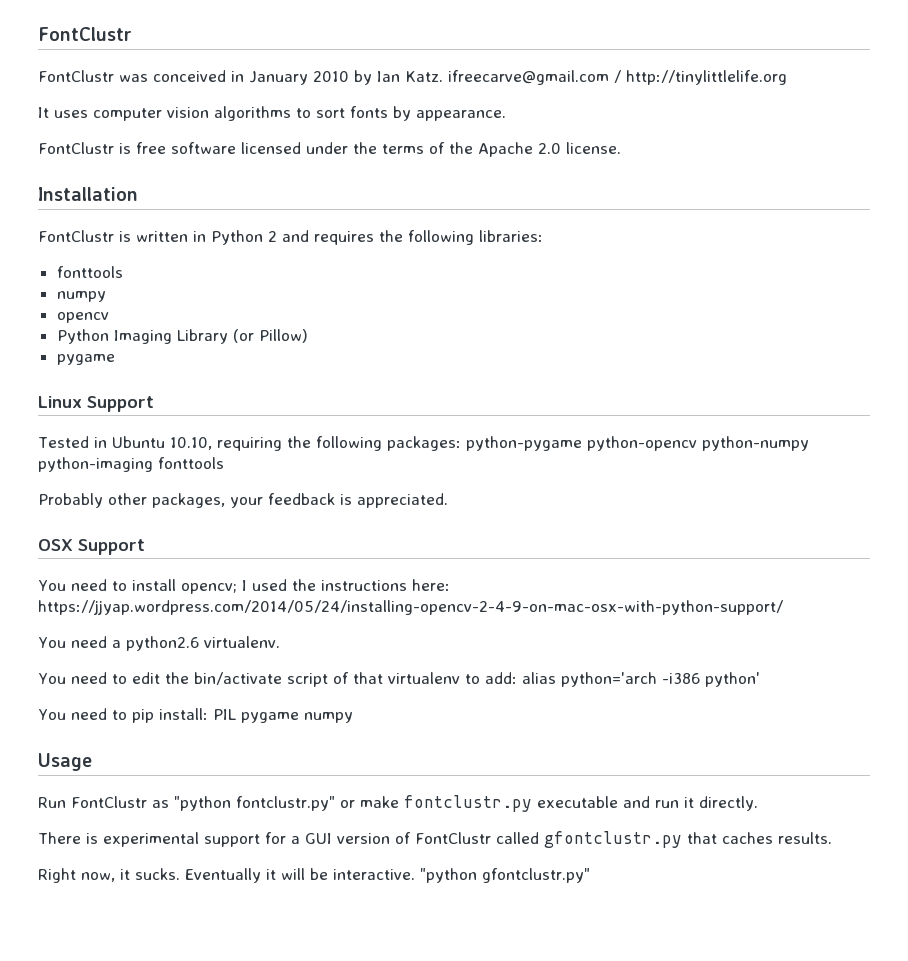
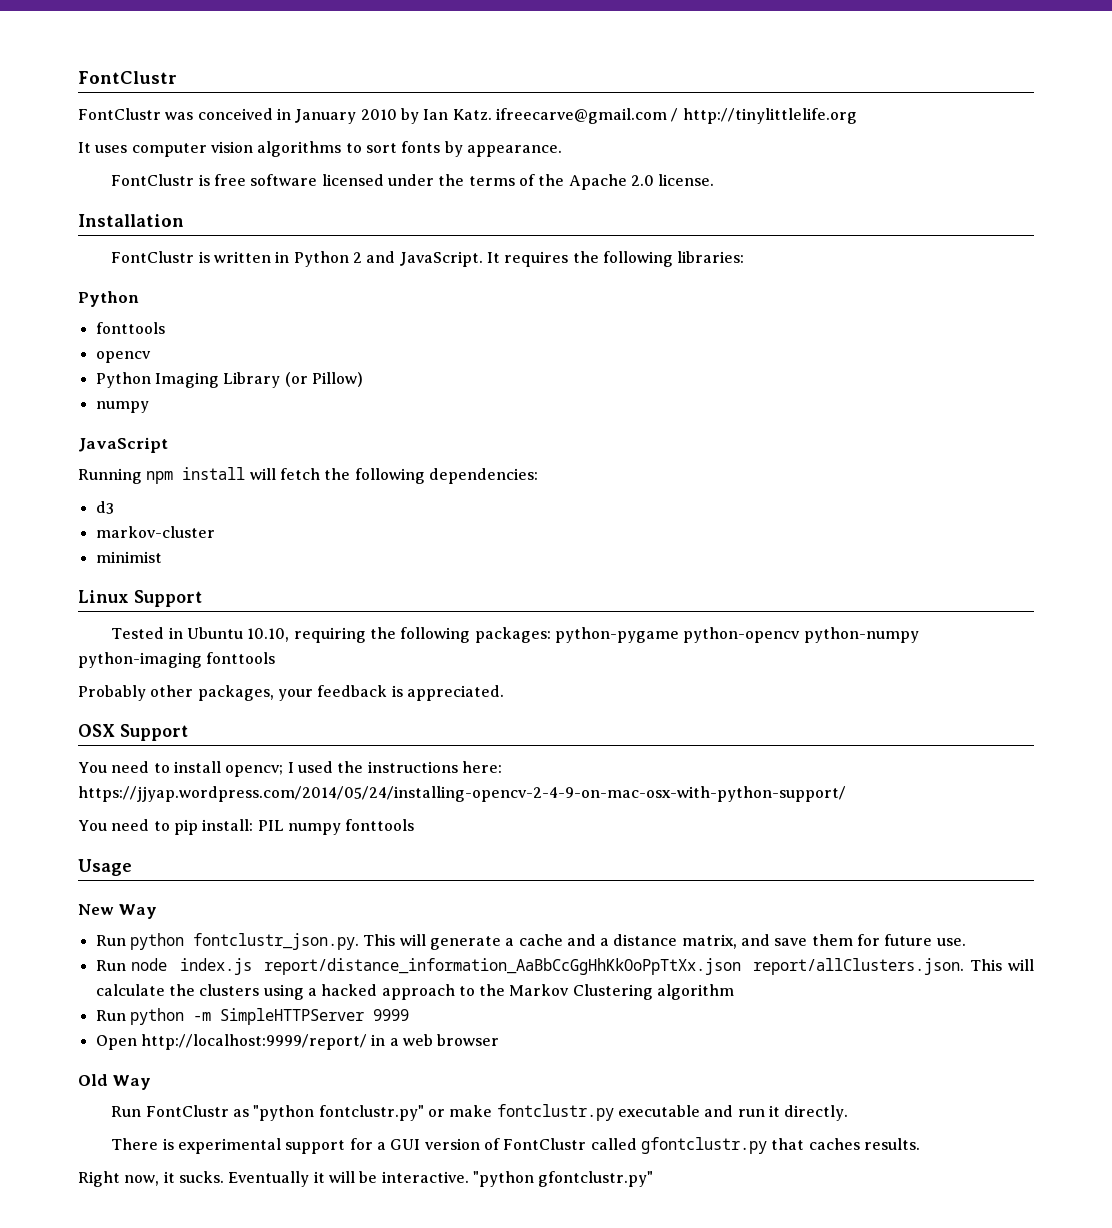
(309, 236) none -> [399,251,500,267] JavaScript. It
[56,266,123,278] [56,291,106,302] // fonttools // numpy -> [78,291,139,307] [95,322,165,334] // Python // fonttools
[56,354,115,365] pygame -> [95,401,149,413] [78,437,168,453] [78,467,538,484] [95,501,114,514] [95,526,215,538] [95,551,162,563] numpy // JavaScript // Running npm install will fetch the following dependencies: // d3 // markov-cluster // minimist
[38,636,280,651] [38,672,760,687] // You need a python2.6 virtualenv. // You need to edit the bin/activate script of that virtualenv to add: alias python='arch -i386 python' -> (846, 794) none
[240,712,353,723] pygame numpy -> [287,819,415,835] numpy fonttools
(92, 762) none -> [78,904,157,919] [95,933,966,950] [95,958,1034,975] [95,984,735,1000] [95,1008,409,1025] [95,1034,500,1050] [78,1074,151,1090] // New Way // Run python fontclustr_json.py. This will generate a cache and a distance matrix, and save them for future use. // Run node index.js report/distance_information_AaBbCcGgHhKkOoPpTtXx.json report/allClusters.json. This will calculate the clusters using a hacked approach to the Markov Clustering algorithm // Run python -m SimpleHTTPServer 9999 // Open http://localhost:9999/report/ in a web browser // Old Way

